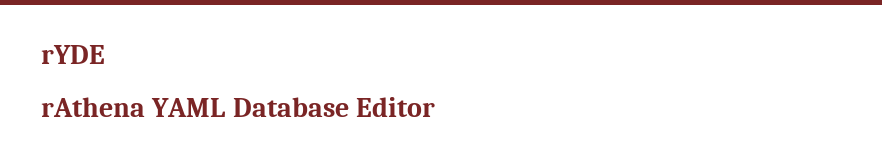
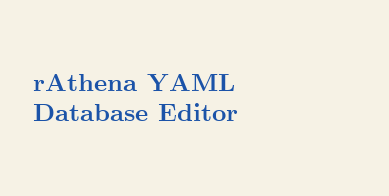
[41,45,105,64] rYDE // -> (33, 82) none

